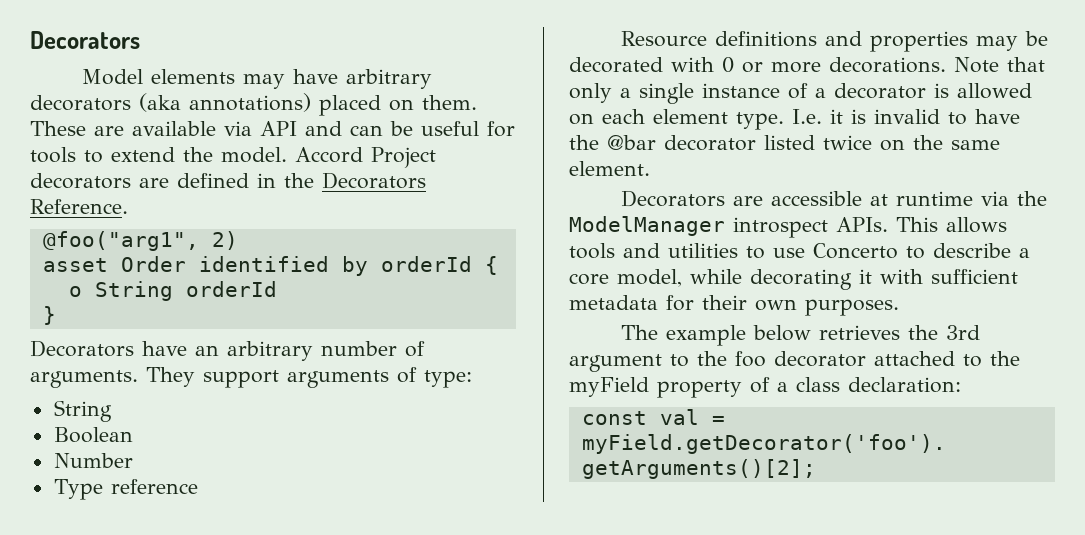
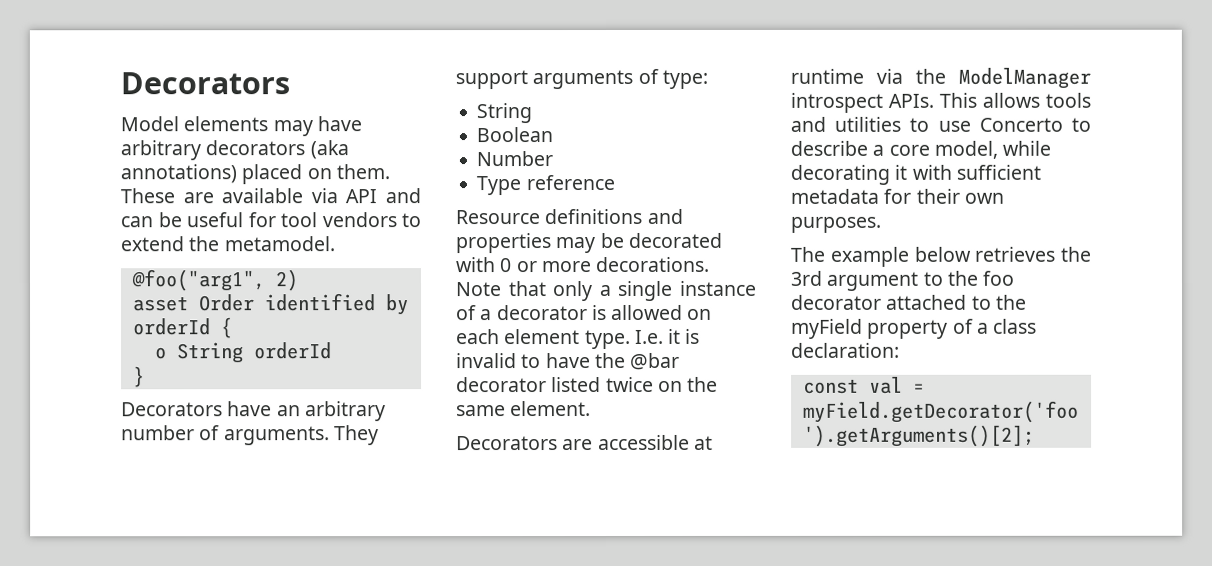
[30,147,76,163] tools -> [280,212,397,228] tool vendors
[221,147,436,168] [30,172,426,189] [30,199,128,214] model. Accord Project decorators are defined in the Decorators Reference. -> [223,236,335,252] metamodel.

